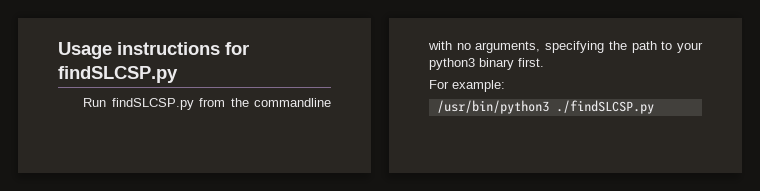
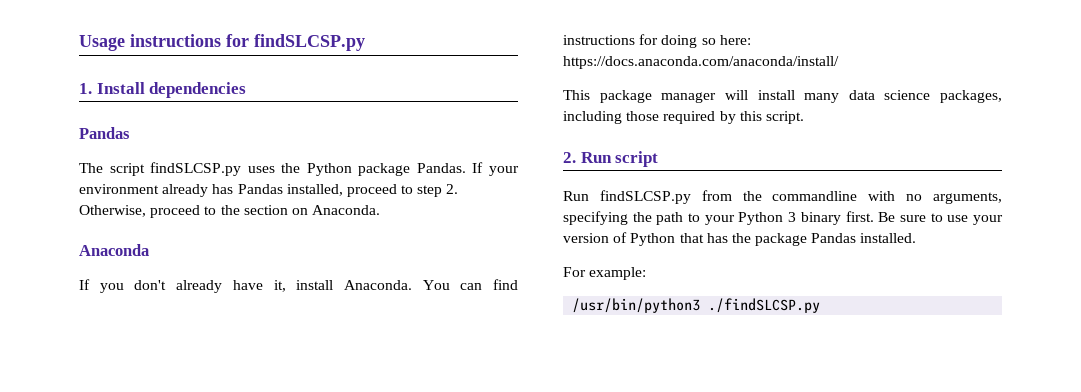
(178, 74) none -> [79,82,247,98] [79,127,130,139] [79,162,519,176] [79,184,459,197] [79,205,381,218] [79,244,149,256] [79,279,518,293] [563,34,751,48] [563,56,839,69] [563,90,1002,103] [563,111,804,124] [563,151,659,167] // 1. Install dependencies // Pandas // The script findSLCSP.py uses the Python package Pandas. If your environment already has Pandas installed, proceed to step 2. Otherwise, proceed to the section on Anaconda. // Anaconda // If you don't already have it, install Anaconda. You can find instructions for doing so here: https://docs.anaconda.com/anaconda/install/ // This package manager will install many data science packages, including those required by this script. // 2. Run script
[429,58,475,70] python3 -> [738,212,797,225] Python 3
(544, 62) none -> [878,212,1003,225] [563,232,917,246] Be sure to use your version of Python that has the package Pandas installed.

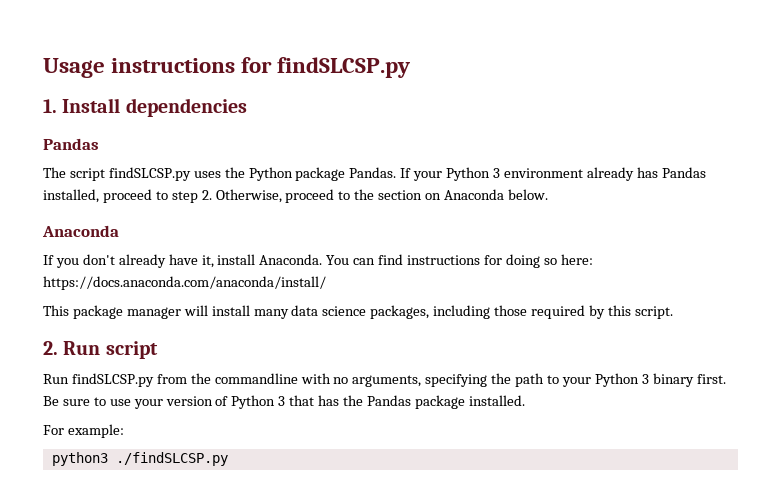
(519, 171) none -> [446,167,501,181] Python 3
[312,205,381,215] Anaconda. -> [444,189,548,200] Anaconda below.
(676, 239) none -> [278,396,286,406] 3
[755,233,857,246] package Pandas -> [366,395,465,409] Pandas package
[572,298,701,313] /usr/bin/python3 -> [51,452,108,466] python3

